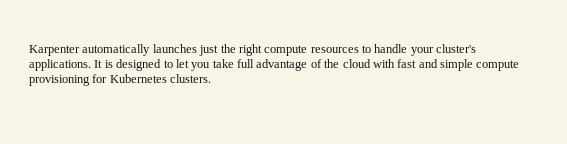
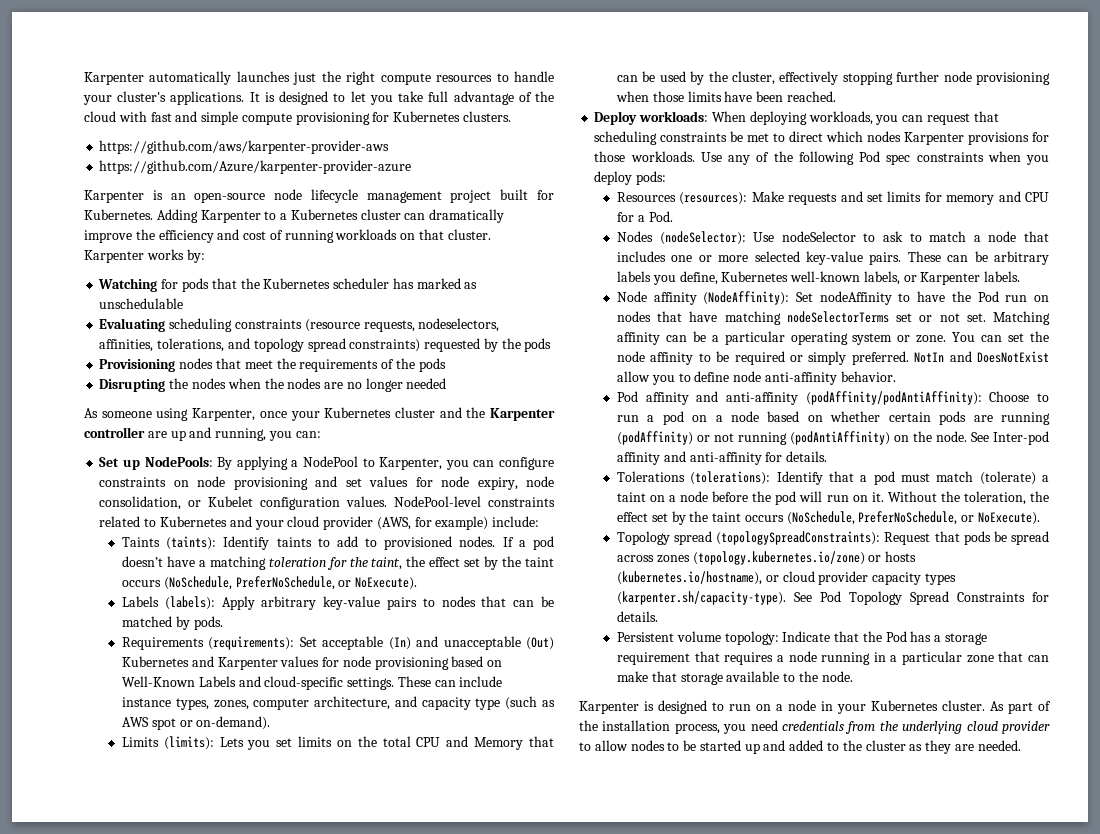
(212, 78) none -> [99,140,390,154] [99,160,412,174] [84,189,554,203] [84,209,505,223] [84,229,491,243] [84,249,205,263] [98,278,478,292] [99,298,184,309] [99,318,500,332] [99,338,552,352] [99,358,446,372] [99,378,447,392] [84,407,555,421] [84,427,321,441] [99,456,555,470] [99,476,554,490] [99,496,555,510] [99,516,540,530] [121,536,554,550] [121,556,554,570] [121,576,418,590] [121,596,554,610] [121,616,223,630] [121,636,554,650] [121,656,503,670] [121,676,503,690] [121,696,555,710] [121,716,271,730] [121,736,555,750] [616,71,1050,85] [615,91,836,102] [594,111,999,125] [594,131,1049,145] [594,151,1049,165] [594,171,667,185] [616,191,1049,205] [616,211,673,222] [616,231,1049,245] [616,251,1049,265] [616,271,1021,285] [616,291,1049,305] [616,311,1050,325] [616,331,1049,345] [616,351,1049,365] [616,371,896,385] [616,391,1049,405] [616,411,1050,425] [616,431,1049,445] [616,451,828,465] [616,471,1049,485] [616,491,1049,505] [616,511,1040,525] [616,531,1049,545] [616,551,917,565] [616,571,956,585] [616,591,1049,605] [616,611,658,622] [616,631,987,645] [616,651,1049,665] [616,671,853,685] [579,700,1051,714] [579,720,1050,734] [579,740,1021,754] // https://github.com/aws/karpenter-provider-aws // https://github.com/Azure/karpenter-provider-azure // Karpenter is an open-source node lifecycle management project built for Kubernetes. Adding Karpenter to a Kubernetes cluster can dramatically improve the efficiency and cost of running workloads on that cluster. Karpenter works by: // Watching for pods that the Kubernetes scheduler has marked as unschedulable // Evaluating scheduling constraints (resource requests, nodeselectors, affinities, tolerations, and topology spread constraints) requested by the pods // Provisioning nodes that meet the requirements of the pods // Disrupting the nodes when the nodes are no longer needed // As someone using Karpenter, once your Kubernetes cluster and the Karpenter controller are up and running, you can: // Set up NodePools: By applying a NodePool to Karpenter, you can configure constraints on node provisioning and set values for node expiry, node consolidation, or Kubelet configuration values. NodePool-level constraints related to Kubernetes and your cloud provider (AWS, for example) include: // Taints (taints): Identify taints to add to provisioned nodes. If a pod doesn’t have a matching toleration for the taint, the effect set by the taint occurs (NoSchedule, PreferNoSchedule, or NoExecute). // Labels (labels): Apply arbitrary key-value pairs to nodes that can be matched by pods. // Requirements (requirements): Set acceptable (In) and unacceptable (Out) Kubernetes and Karpenter values for node provisioning based on Well-Known Labels and cloud-specific settings. These can include instance types, zones, computer architecture, and capacity type (such as AWS spot or on-demand). // Limits (limits): Lets you set limits on the total CPU and Memory that can be used by the cluster, effectively stopping further node provisioning when those limits have been reached. // Deploy workloads: When deploying workloads, you can request that scheduling constraints be met to direct which nodes Karpenter provisions for those workloads. Use any of the following Pod spec constraints when you deploy pods: // Resources (resources): Make requests and set limits for memory and CPU for a Pod. // Nodes (nodeSelector): Use nodeSelector to ask to match a node that includes one or more selected key-value pairs. These can be arbitrary labels you define, Kubernetes well-known labels, or Karpenter labels. // Node affinity (NodeAffinity): Set nodeAffinity to have the Pod run on nodes that have matching nodeSelectorTerms set or not set. Matching affinity can be a particular operating system or zone. You can set the node affinity to be required or simply preferred. NotIn and DoesNotExist allow you to define node anti-affinity behavior. // Pod affinity and anti-affinity (podAffinity/podAntiAffinity): Choose to run a pod on a node based on whether certain pods are running (podAffinity) or not running (podAntiAffinity) on the node. See Inter-pod affinity and anti-affinity for details. // Tolerations (tolerations): Identify that a pod must match (tolerate) a taint on a node before the pod will run on it. Without the toleration, the effect set by the taint occurs (NoSchedule, PreferNoSchedule, or NoExecute). // Topology spread (topologySpreadConstraints): Request that pods be spread across zones (topology.kubernetes.io/zone) or hosts (kubernetes.io/hostname), or cloud provider capacity types (karpenter.sh/capacity-type). See Pod Topology Spread Constraints for details. // Persistent volume topology: Indicate that the Pod has a storage requirement that requires a node running in a particular zone that can make that storage available to the node. // Karpenter is designed to run on a node in your Kubernetes cluster. As part of the installation process, you need credentials from the underlying cloud provider to allow nodes to be started up and added to the cluster as they are needed.

